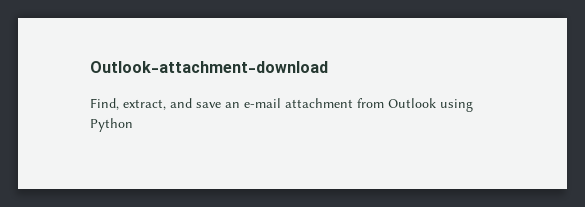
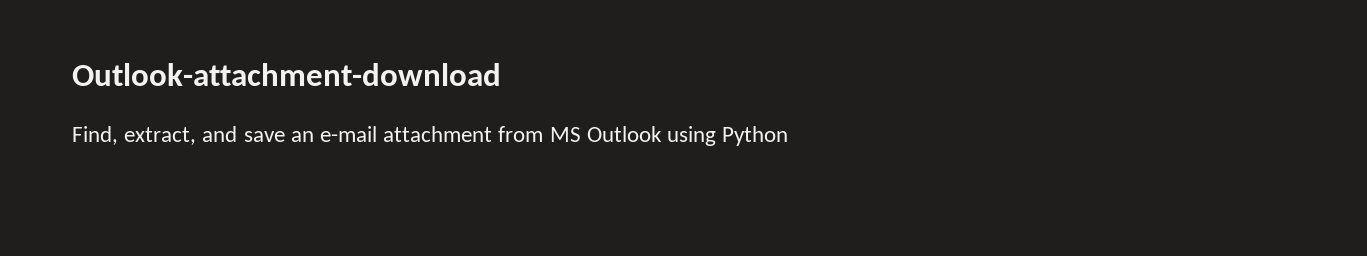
(384, 103) none -> [549,127,581,142] MS

